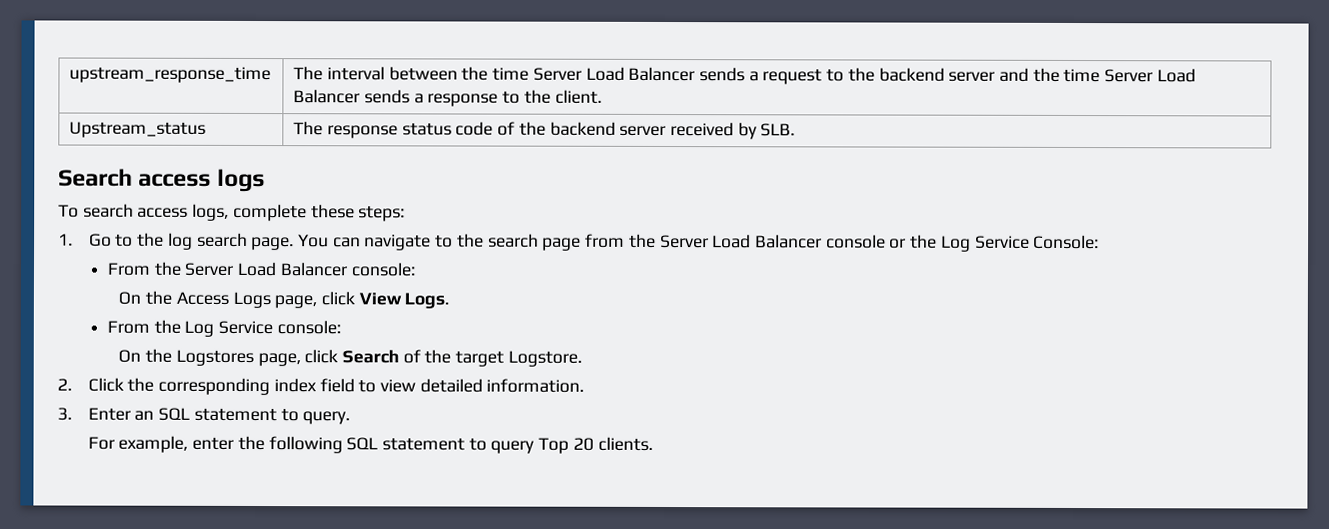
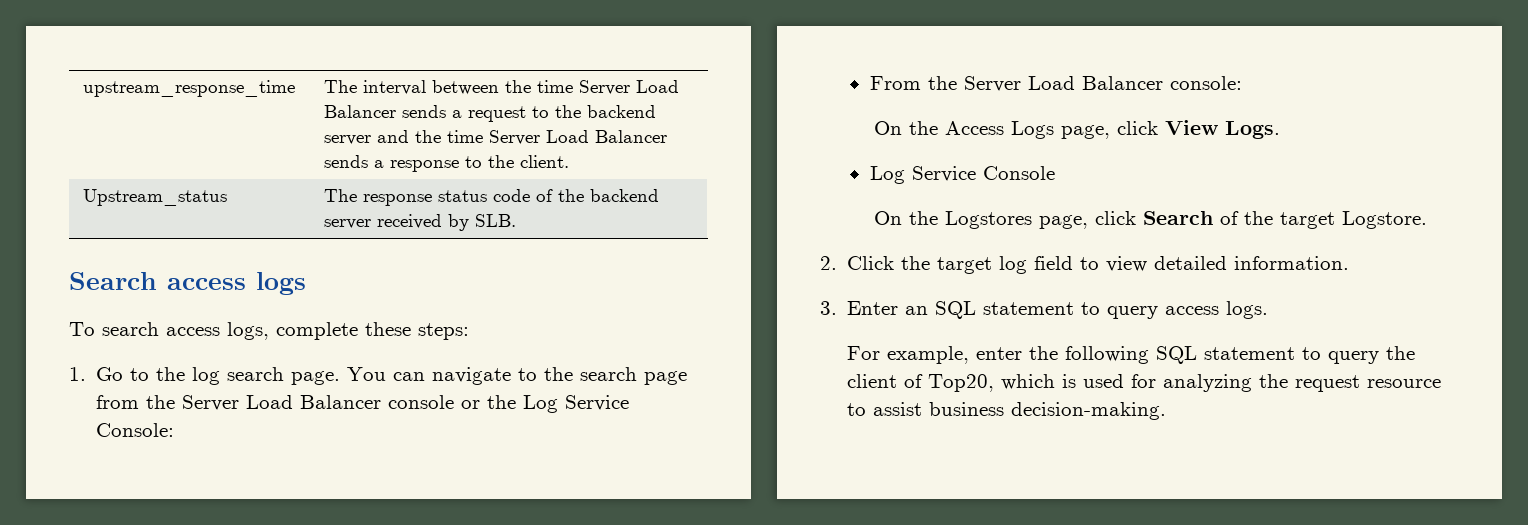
[106,319,341,337] From the Log Service console: -> [869,166,1055,184] Log Service Console
[158,377,317,396] corresponding index -> [937,256,1028,274] target log
[302,411,351,425] query. -> [1107,301,1269,319] query access logs.
[538,436,653,454] Top 20 clients. -> [1386,346,1416,360] [847,374,1442,392] [847,402,1167,420] the client of Top20, which is used for analyzing the request resource to assist business decision-making.

